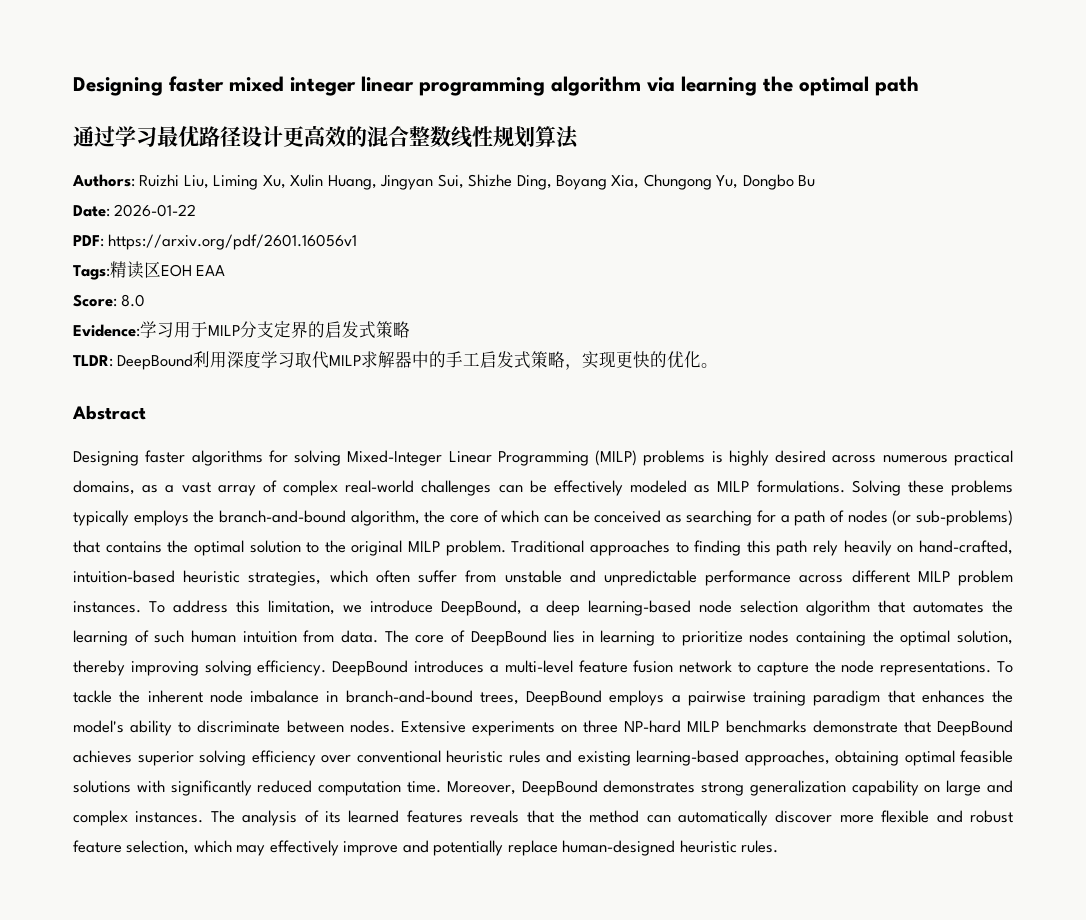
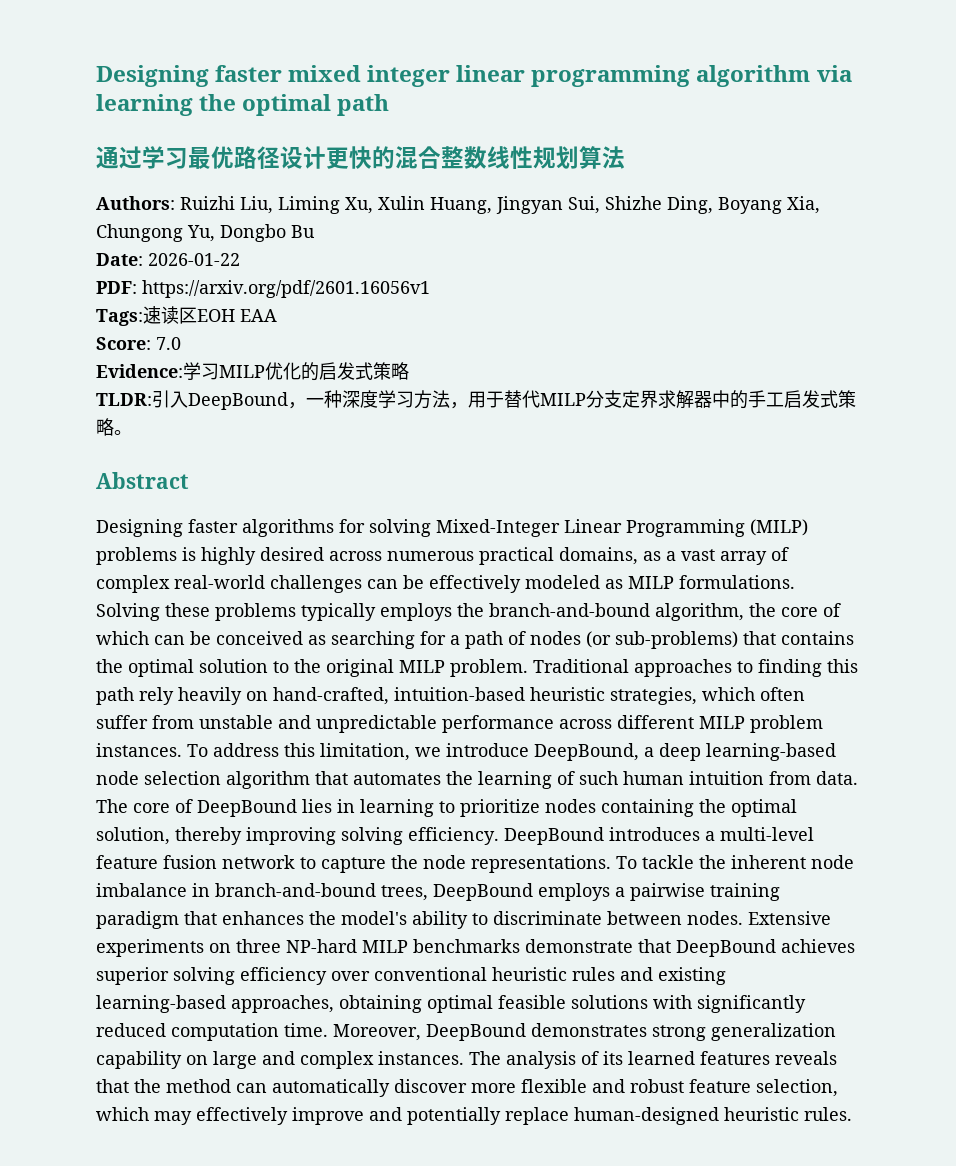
[304,125,346,147] 高效 -> [349,146,372,169] 快
[110,261,127,278] 精 -> [143,306,161,324] 速
[121,294,146,307] 8.0 -> [156,337,181,350] 7.0
[174,321,308,338] 用于MILP分支定界 -> [219,362,301,380] MILP优化
[117,351,362,370] DeepBound利用深度学习取代MILP -> [152,390,658,410] 引入DeepBound，一种深度学习方法，用于替代MILP分支定界
[565,351,702,370] ，实现更快的优化 -> (114, 427) none

